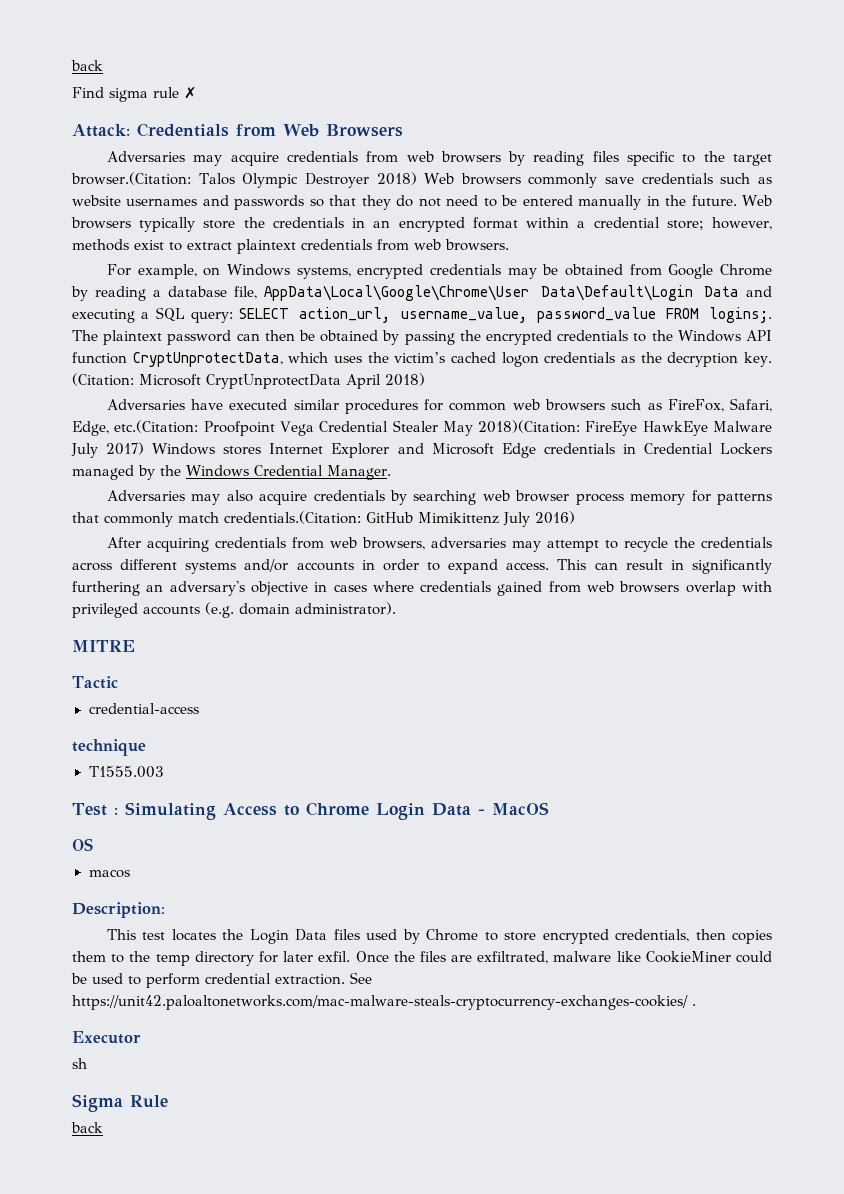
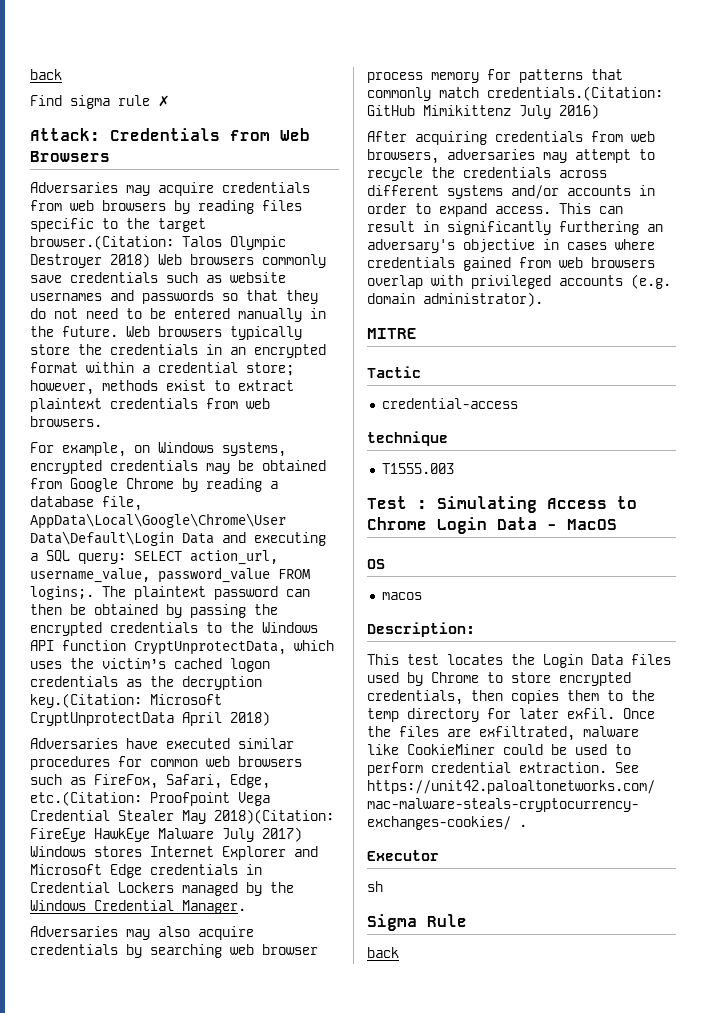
[744,352,773,367] [72,373,134,386] key. (Citation: -> [30,693,142,708] key.(Citation:

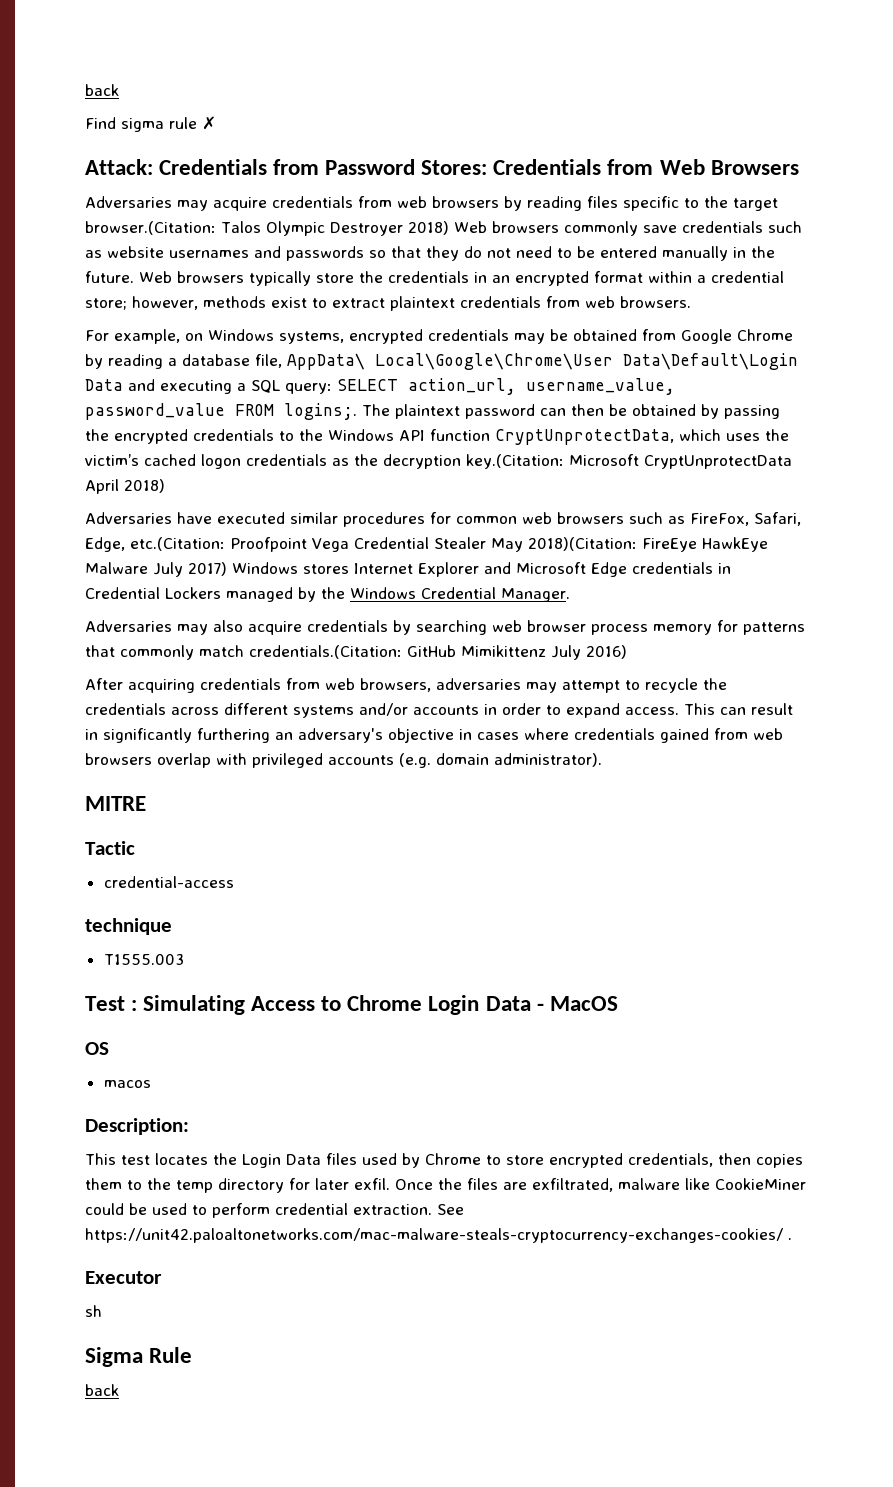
(270, 135) none -> [325,159,654,175] Password Stores: Credentials from
[30,513,286,529] AppData\Local\Google\Chrome\User -> [287,353,613,370] AppData\ Local\Google\Chrome\User

